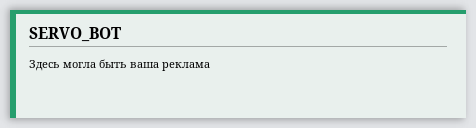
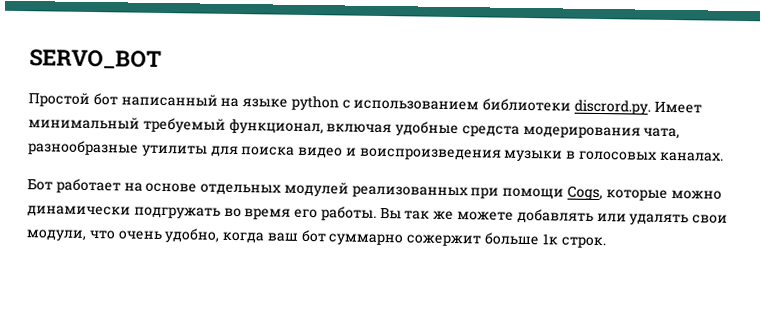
[29,59,210,71] Здесь могла быть ваша реклама -> [28,92,702,115] [28,116,681,140] [28,140,724,162] [27,178,722,201] [27,205,729,226] [26,228,606,249] Простой бот написанный на языке python с использованием библиотеки discrord.py. Имеет минимальный требуемый функционал, включая удобные средста модерирования чата, разнообразные утилиты для поиска видео и воиспроизведения музыки в голосовых каналах. // Бот работает на основе отдельных модулей реализованных при помощи Cogs, которые можно динамически подгружать во время его работы. Вы так же можете добавлять или удалять свои модули, что очень удобно, когда ваш бот суммарно сожержит больше 1к строк.

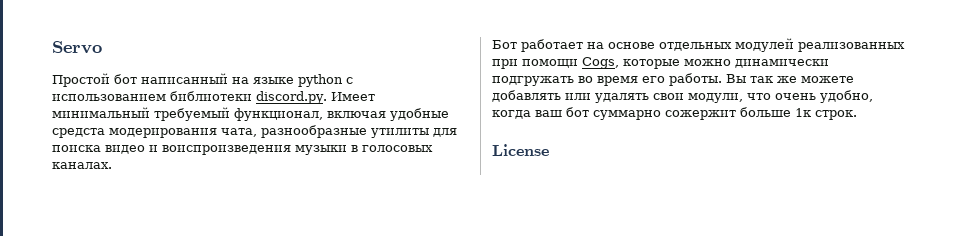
[29,49,162,69] SERVO_BOT -> [52,41,102,54] Servo
[574,99,652,115] discrord.py. -> [256,91,327,104] discord.py.
(606, 242) none -> [492,144,549,156] // License

